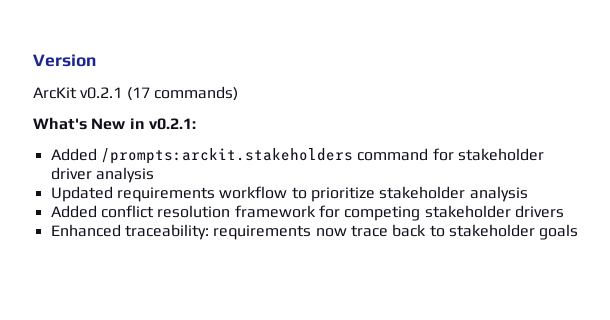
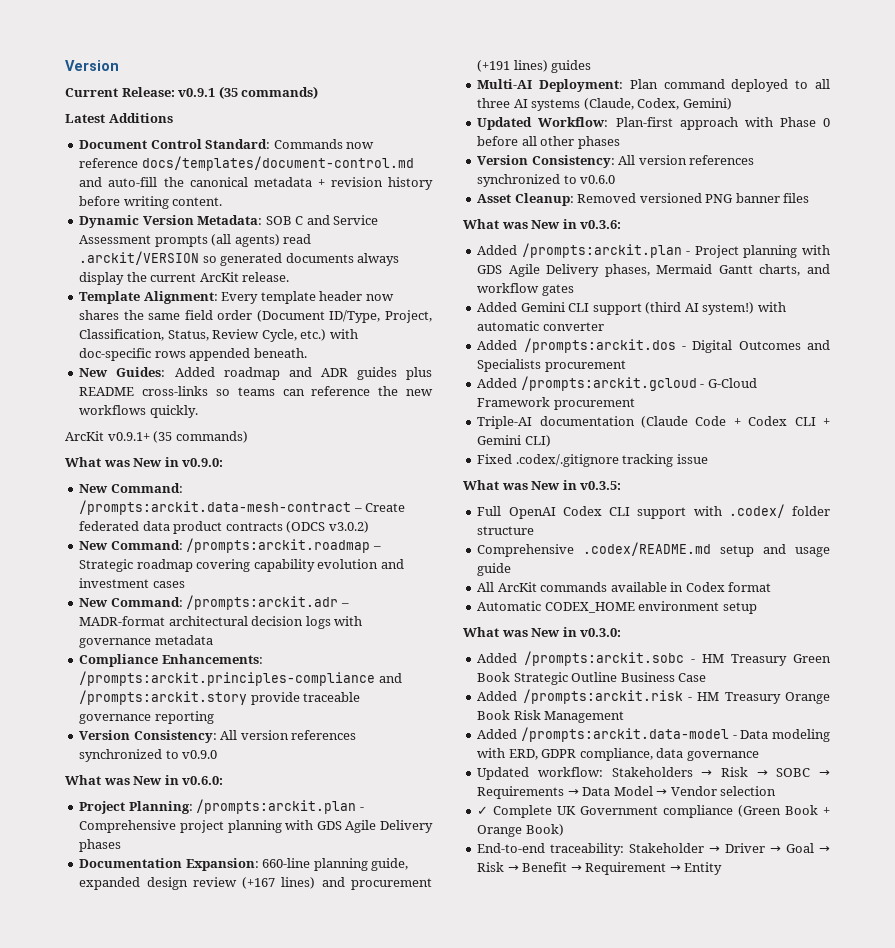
[33,86,238,101] [33,117,196,130] [50,148,544,164] [50,167,154,183] [50,186,528,202] [50,205,564,221] [50,224,579,240] ArcKit v0.2.1 (17 commands) // What's New in v0.2.1: // Added /prompts:arckit.stakeholders command for stakeholder driver analysis // Updated requirements workflow to prioritize stakeholder analysis // Added conflict resolution framework for competing stakeholder drivers // Enhanced traceability: requirements now trace back to stakeholder goals -> [65,86,319,99] [65,113,173,123] [79,139,375,149] [79,156,414,171] [79,177,433,190] [79,196,223,209] [79,215,379,228] [79,234,312,247] [79,251,400,266] [79,272,290,285] [79,291,394,304] [79,310,432,323] [79,329,358,342] [79,348,307,361] [79,367,432,380] [79,386,433,396] [79,405,198,418] [65,431,248,443] [65,457,224,467] [79,483,183,493] [79,500,406,515] [79,521,369,534] [79,538,381,553] [79,559,404,572] [79,578,185,588] [79,595,349,610] [79,616,363,629] [79,635,213,648] [79,654,263,667] [79,671,402,686] [79,690,361,705] [79,711,214,724] [79,730,357,743] [79,749,218,762] [65,775,224,785] [79,799,364,814] [79,820,433,833] [79,839,122,852] [79,858,409,871] [79,877,432,890] [477,60,592,73] [477,79,830,92] [477,98,732,111] [477,117,830,130] [477,136,620,149] [477,155,755,168] [477,174,616,187] [477,193,810,206] [463,219,622,229] [477,243,830,258] [477,264,830,277] [477,283,574,296] [477,302,786,315] [477,321,604,331] [477,338,830,353] [477,359,626,372] [477,376,757,391] [477,397,635,410] [477,416,830,429] [477,435,551,447] [477,454,708,467] [463,480,622,490] [477,504,830,519] [477,526,535,535] [477,542,830,557] [477,563,512,576] [477,582,772,592] [477,601,757,614] [463,627,622,637] [477,651,831,666] [477,672,707,685] [477,689,830,704] [477,710,625,723] [477,727,830,742] [477,748,759,761] [477,767,830,780] [477,786,777,799] [477,805,830,818] [477,824,564,837] [477,843,830,856] [477,862,723,875] Current Release: v0.9.1 (35 commands) // Latest Additions // Document Control Standard: Commands now reference docs/templates/document-control.md and auto-fill the canonical metadata + revision history before writing content. // Dynamic Version Metadata: SOB C and Service Assessment prompts (all agents) read .arckit/VERSION so generated documents always display the current ArcKit release. // Template Alignment: Every template header now shares the same field order (Document ID/Type, Project, Classification, Status, Review Cycle, etc.) with doc-specific rows appended beneath. // New Guides: Added roadmap and ADR guides plus README cross-links so teams can reference the new workflows quickly. // ArcKit v0.9.1+ (35 commands) // What was New in v0.9.0: // New Command: /prompts:arckit.data-mesh-contract – Create federated data product contracts (ODCS v3.0.2) // New Command: /prompts:arckit.roadmap – Strategic roadmap covering capability evolution and investment cases // New Command: /prompts:arckit.adr – MADR-format architectural decision logs with governance metadata // Compliance Enhancements: /prompts:arckit.principles-compliance and /prompts:arckit.story provide traceable governance reporting // Version Consistency: All version references synchronized to v0.9.0 // What was New in v0.6.0: // Project Planning: /prompts:arckit.plan - Comprehensive project planning with GDS Agile Delivery phases // Documentation Expansion: 660-line planning guide, expanded design review (+167 lines) and procurement (+191 lines) guides // Multi-AI Deployment: Plan command deployed to all three AI systems (Claude, Codex, Gemini) // Updated Workflow: Plan-first approach with Phase 0 before all other phases // Version Consistency: All version references synchronized to v0.6.0 // Asset Cleanup: Removed versioned PNG banner files // What was New in v0.3.6: // Added /prompts:arckit.plan - Project planning with GDS Agile Delivery phases, Mermaid Gantt charts, and workflow gates // Added Gemini CLI support (third AI system!) with automatic converter // Added /prompts:arckit.dos - Digital Outcomes and Specialists procurement // Added /prompts:arckit.gcloud - G-Cloud Framework procurement // Triple-AI documentation (Claude Code + Codex CLI + Gemini CLI) // Fixed .codex/.gitignore tracking issue // What was New in v0.3.5: // Full OpenAI Codex CLI support with .codex/ folder structure // Comprehensive .codex/README.md setup and usage guide // All ArcKit commands available in Codex format // Automatic CODEX_HOME environment setup // What was New in v0.3.0: // Added /prompts:arckit.sobc - HM Treasury Green Book Strategic Outline Business Case // Added /prompts:arckit.risk - HM Treasury Orange Book Risk Management // Added /prompts:arckit.data-model - Data modeling with ERD, GDPR compliance, data governance // Updated workflow: Stakeholders → Risk → SOBC → Requirements → Data Model → Vendor selection // ✓ Complete UK Government compliance (Green Book + Orange Book) // End-to-end traceability: Stakeholder → Driver → Goal → Risk → Benefit → Requirement → Entity

